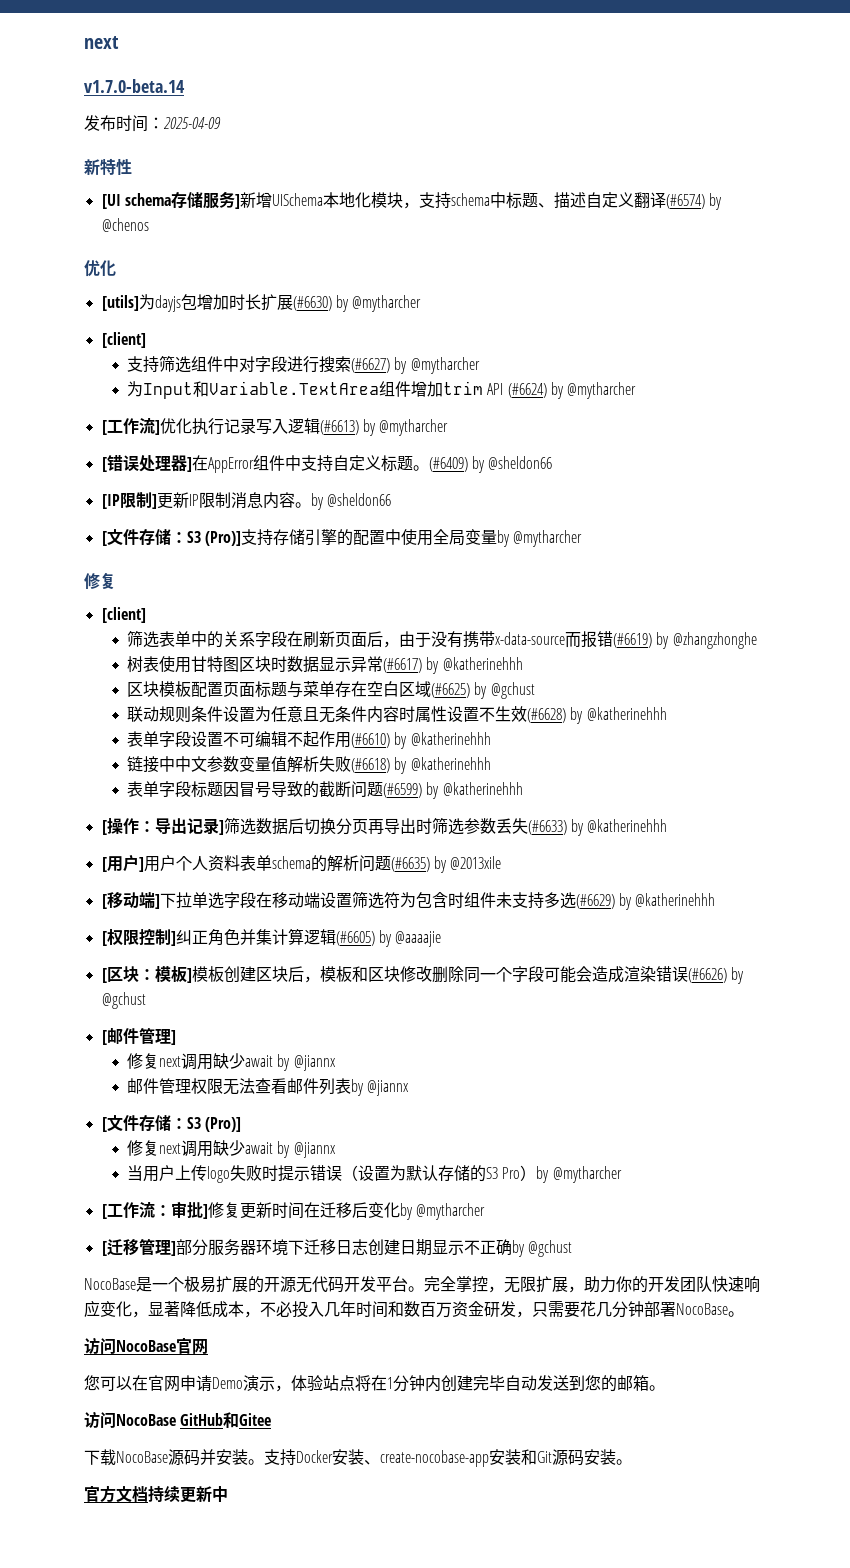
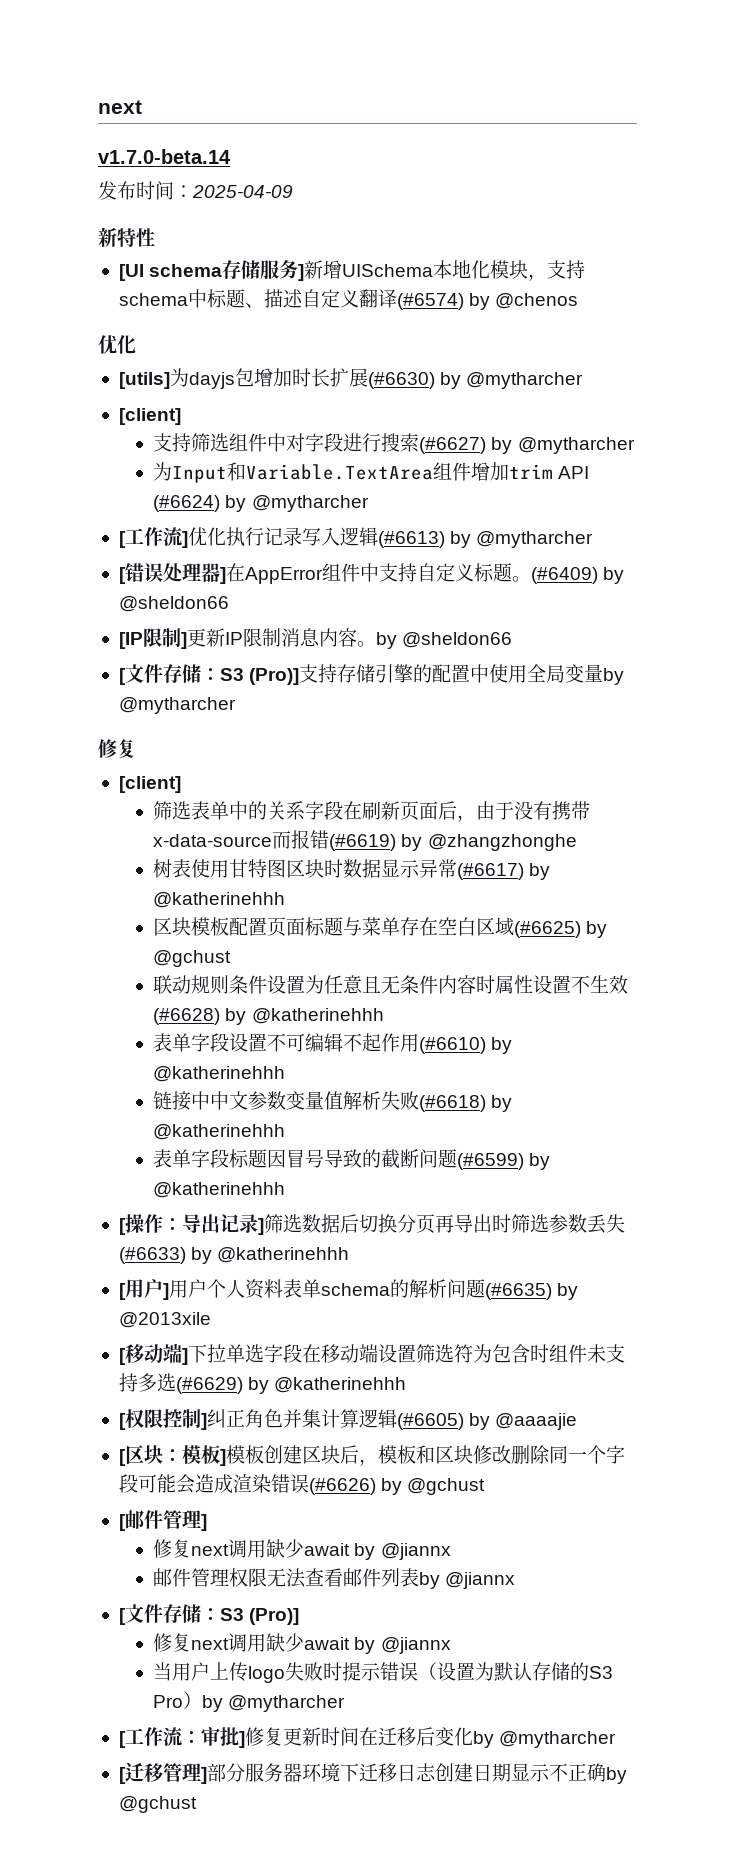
[84,1276,760,1293] [84,1300,744,1318] [84,1337,208,1354] [84,1375,665,1392] [84,1411,272,1428] [84,1449,632,1467] [84,1485,228,1503] // NocoBase是一个极易扩展的开源无代码开发平台。完全掌控，无限扩展，助力你的开发团队快速响应变化，显著降低成本，不必投入几年时间和数百万资金研发，只需要花几分钟部署NocoBase。 // 访问NocoBase官网 // 您可以在官网申请Demo演示，体验站点将在1分钟内创建完毕自动发送到您的邮箱。 // 访问NocoBase GitHub和Gitee // 下载NocoBase源码并安装。支持Docker安装、create-nocobase-app安装和Git源码安装。 // 官方文档持续更新中 -> (197, 1804) none

